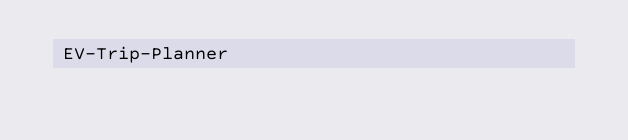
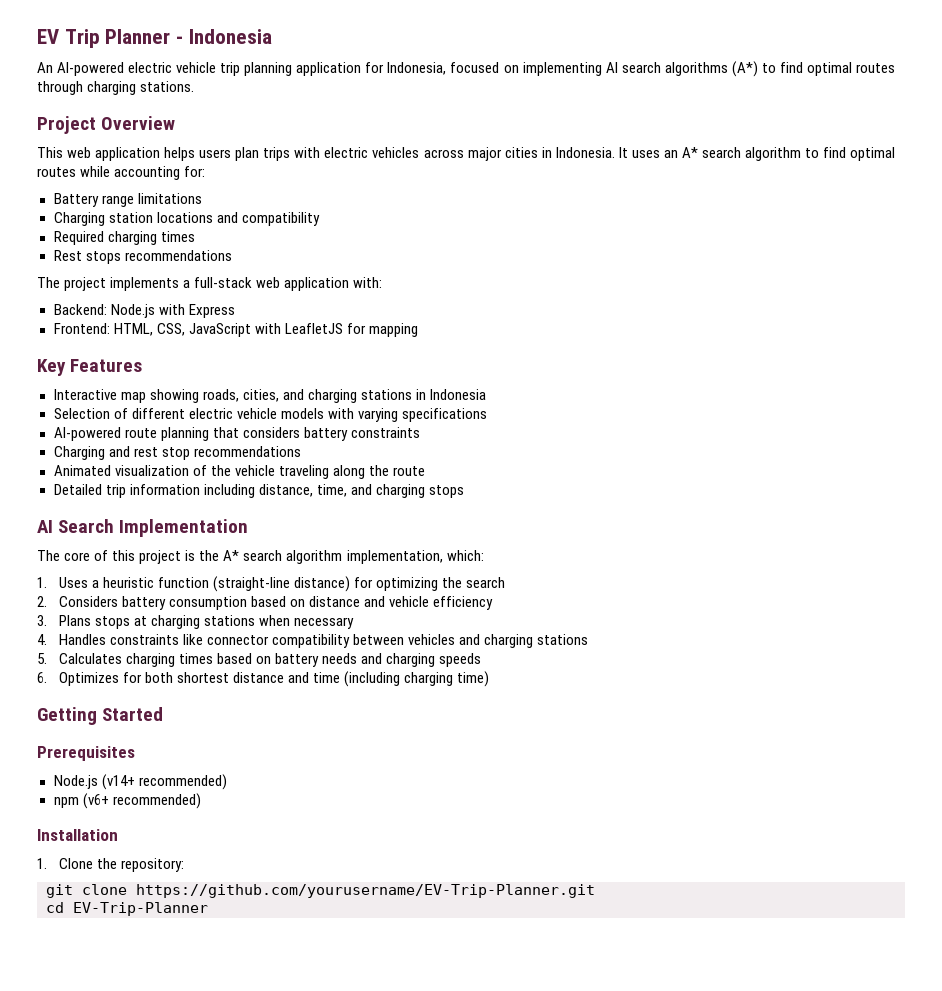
(62, 54) none -> [37,29,272,48] [37,61,895,77] [37,81,195,95] [37,116,176,134] [37,147,896,161] [37,166,206,180] [53,193,202,207] [53,212,320,226] [53,231,195,245] [53,250,232,264] [37,277,383,291] [53,304,235,318] [53,323,418,337] [37,359,143,376] [53,389,486,403] [53,408,487,422] [53,427,420,441] [53,446,301,460] [53,465,425,479] [53,484,464,498] [37,519,249,537] [37,550,484,564] [37,576,506,592] [37,596,494,610] [37,615,355,629] [37,634,589,648] [37,653,482,667] [37,671,490,687] [37,707,164,725] [37,746,135,761] [53,774,227,790] [53,793,201,809] [37,829,118,841] [37,858,184,872] [46,884,595,898] [46,902,64,913] EV Trip Planner - Indonesia // An AI-powered electric vehicle trip planning application for Indonesia, focused on implementing AI search algorithms (A*) to find optimal routes through charging stations. // Project Overview // This web application helps users plan trips with electric vehicles across major cities in Indonesia. It uses an A* search algorithm to find optimal routes while accounting for: // Battery range limitations // Charging station locations and compatibility // Required charging times // Rest stops recommendations // The project implements a full-stack web application with: // Backend: Node.js with Express // Frontend: HTML, CSS, JavaScript with LeafletJS for mapping // Key Features // Interactive map showing roads, cities, and charging stations in Indonesia // Selection of different electric vehicle models with varying specifications // AI-powered route planning that considers battery constraints // Charging and rest stop recommendations // Animated visualization of the vehicle traveling along the route // Detailed trip information including distance, time, and charging stops // AI Search Implementation // The core of this project is the A* search algorithm implementation, which: // 1. Uses a heuristic function (straight-line distance) for optimizing the search // 2. Considers battery consumption based on distance and vehicle efficiency // 3. Plans stops at charging stations when necessary // 4. Handles constraints like connector compatibility between vehicles and charging stations // 5. Calculates charging times based on battery needs and charging speeds // 6. Optimizes for both shortest distance and time (including charging time) // Getting Started // Prerequisites // Node.js (v14+ recommended) // npm (v6+ recommended) // Installation // 1. Clone the repository: // git clone https://github.com/yourusername/EV-Trip-Planner.git // cd

